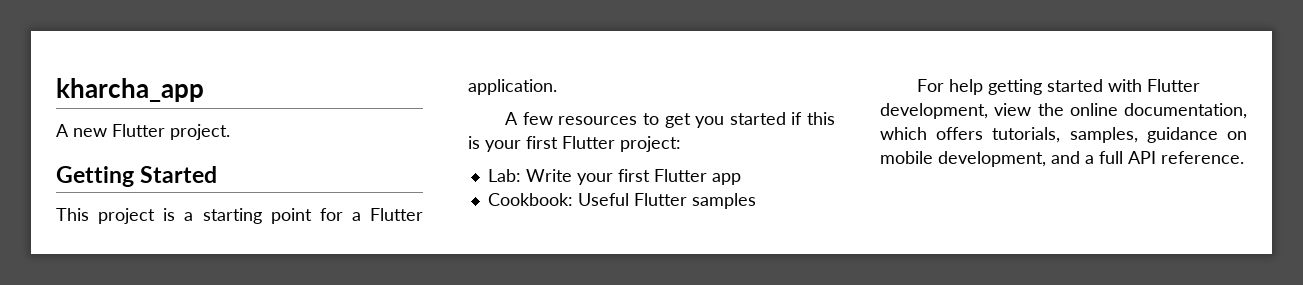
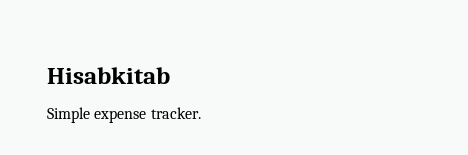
[56,78,204,102] [56,124,230,140] [56,166,218,187] [56,208,423,224] [468,79,557,95] [505,112,835,128] [468,136,681,152] [487,169,741,185] [487,193,756,209] [917,79,1201,95] [880,103,1247,119] [880,127,1247,143] [880,151,1244,167] kharcha_app // A new Flutter project. // Getting Started // This project is a starting point for a Flutter application. // A few resources to get you started if this is your first Flutter project: // Lab: Write your first Flutter app // Cookbook: Useful Flutter samples // For help getting started with Flutter development, view the online documentation, which offers tutorials, samples, guidance on mobile development, and a full API reference. -> [47,67,170,84] [47,107,201,123] Hisabkitab // Simple expense tracker.

